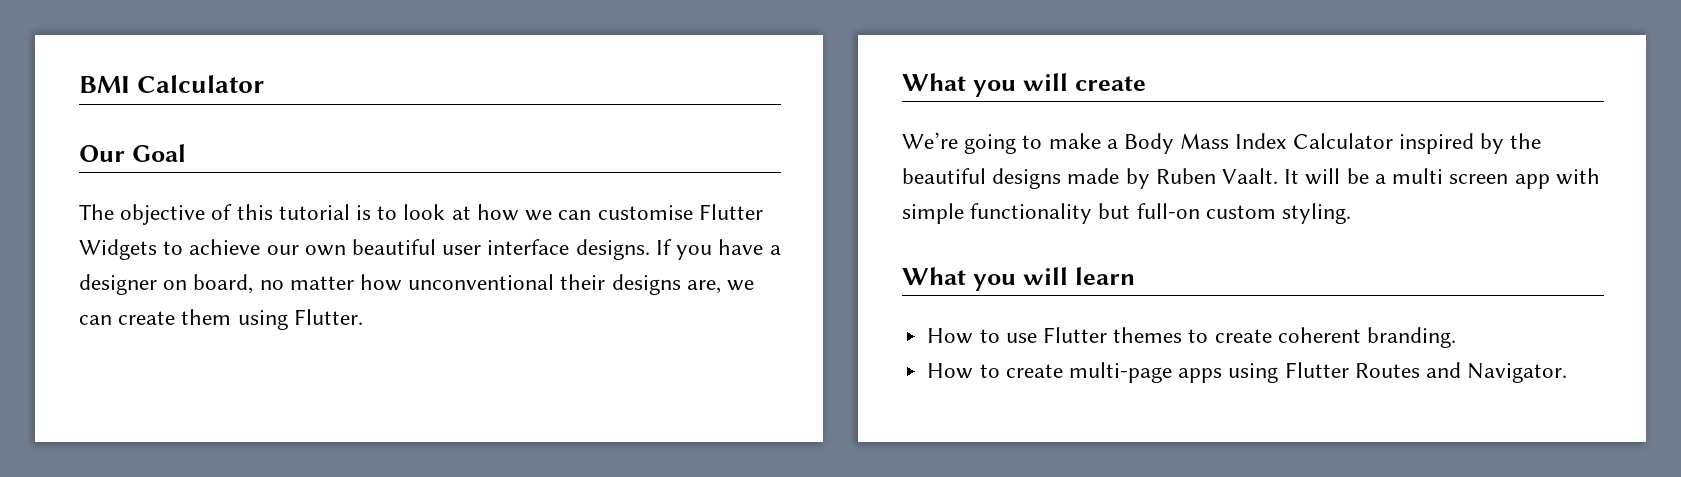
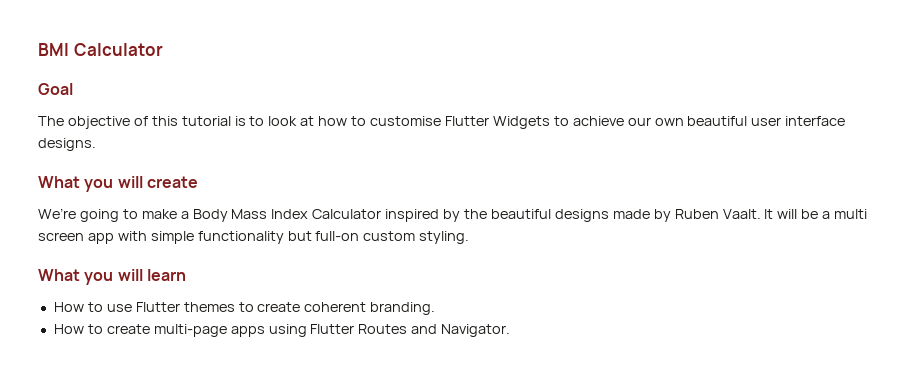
[79,145,125,162] Our -> (163, 49) none
[525,210,592,221] we can -> [351,116,367,126] to
[655,239,781,260] [79,274,755,295] [79,309,363,330] If you have a designer on board, no matter how unconventional their designs are, we can create them using Flutter. -> (96, 144) none

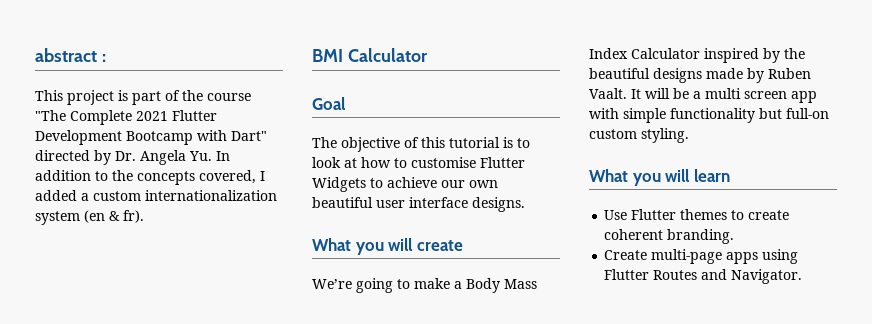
(38, 49) none -> [35,48,106,62] [35,90,251,105] [35,110,217,125] [35,130,267,145] [35,150,230,165] [35,170,265,185] [35,190,277,201] [35,210,144,225] abstract : // This project is part of the course "The Complete 2021 Flutter Development Bootcamp with Dart" directed by Dr. Angela Yu. In addition to the concepts covered, I added a custom internationalization system (en & fr). //
[53,302,132,312] How to use -> [604,210,628,220] Use
[53,324,150,334] How to create -> [604,250,648,260] Create

